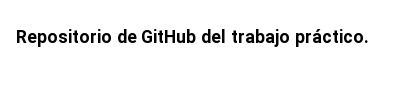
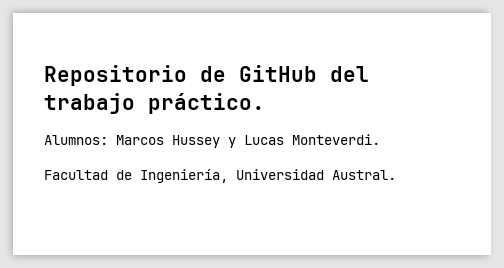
(369, 38) none -> [44,134,380,148] [44,169,396,183] // Alumnos: Marcos Hussey y Lucas Monteverdi. // Facultad de Ingeniería, Universidad Austral.

